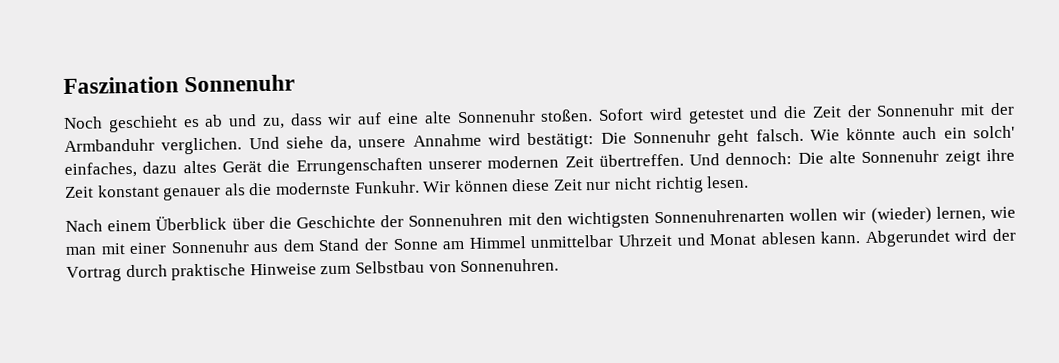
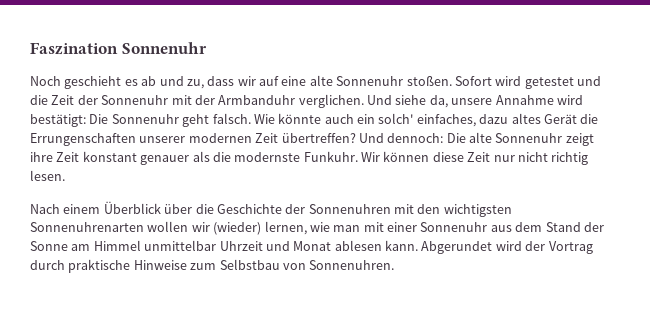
[598,153,684,167] übertreffen. -> [281,133,356,143] übertreffen?

